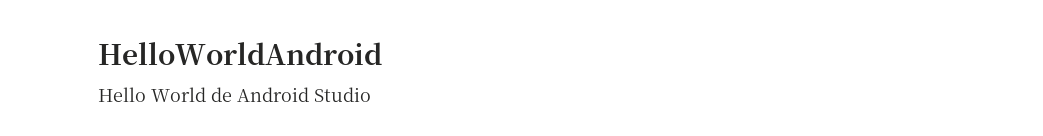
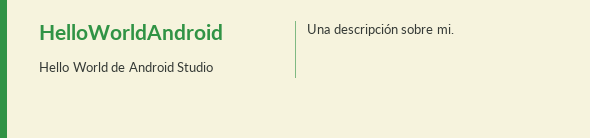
(371, 94) none -> [307,24,454,36] // Una descripción sobre mi.

